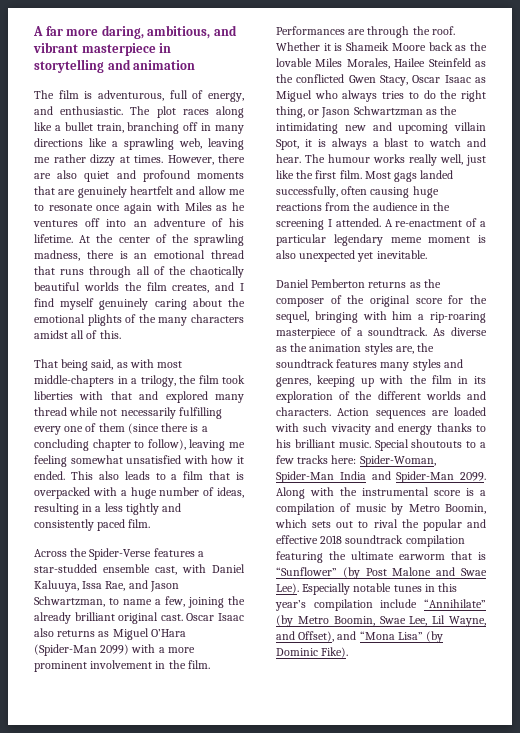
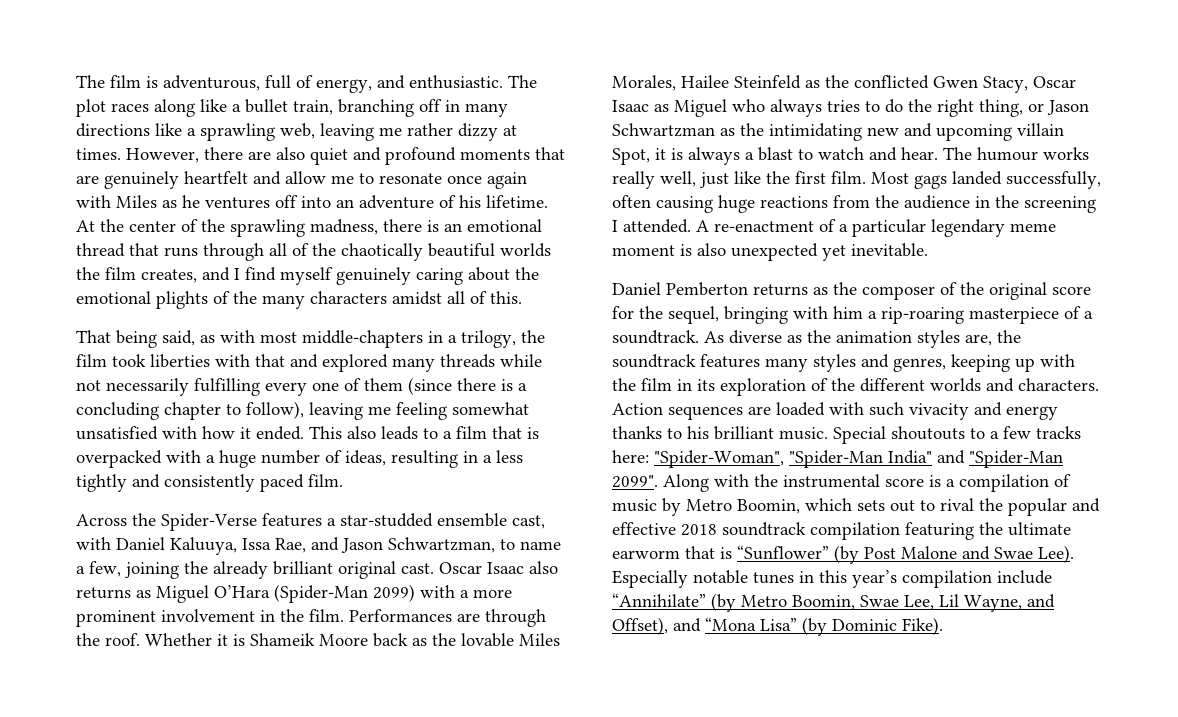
[33,25,237,39] [33,42,172,56] [34,59,196,73] A far more daring, ambitious, and vibrant masterpiece in storytelling and animation // -> (76, 81) none
[34,407,67,416] thread -> [440,354,495,368] threads
[359,455,436,467] [276,471,486,483] Spider-Woman, Spider-Man India and Spider-Man 2099. -> [654,450,1063,468] [612,475,658,488] "Spider-Woman", "Spider-Man India" and "Spider-Man 2099".

